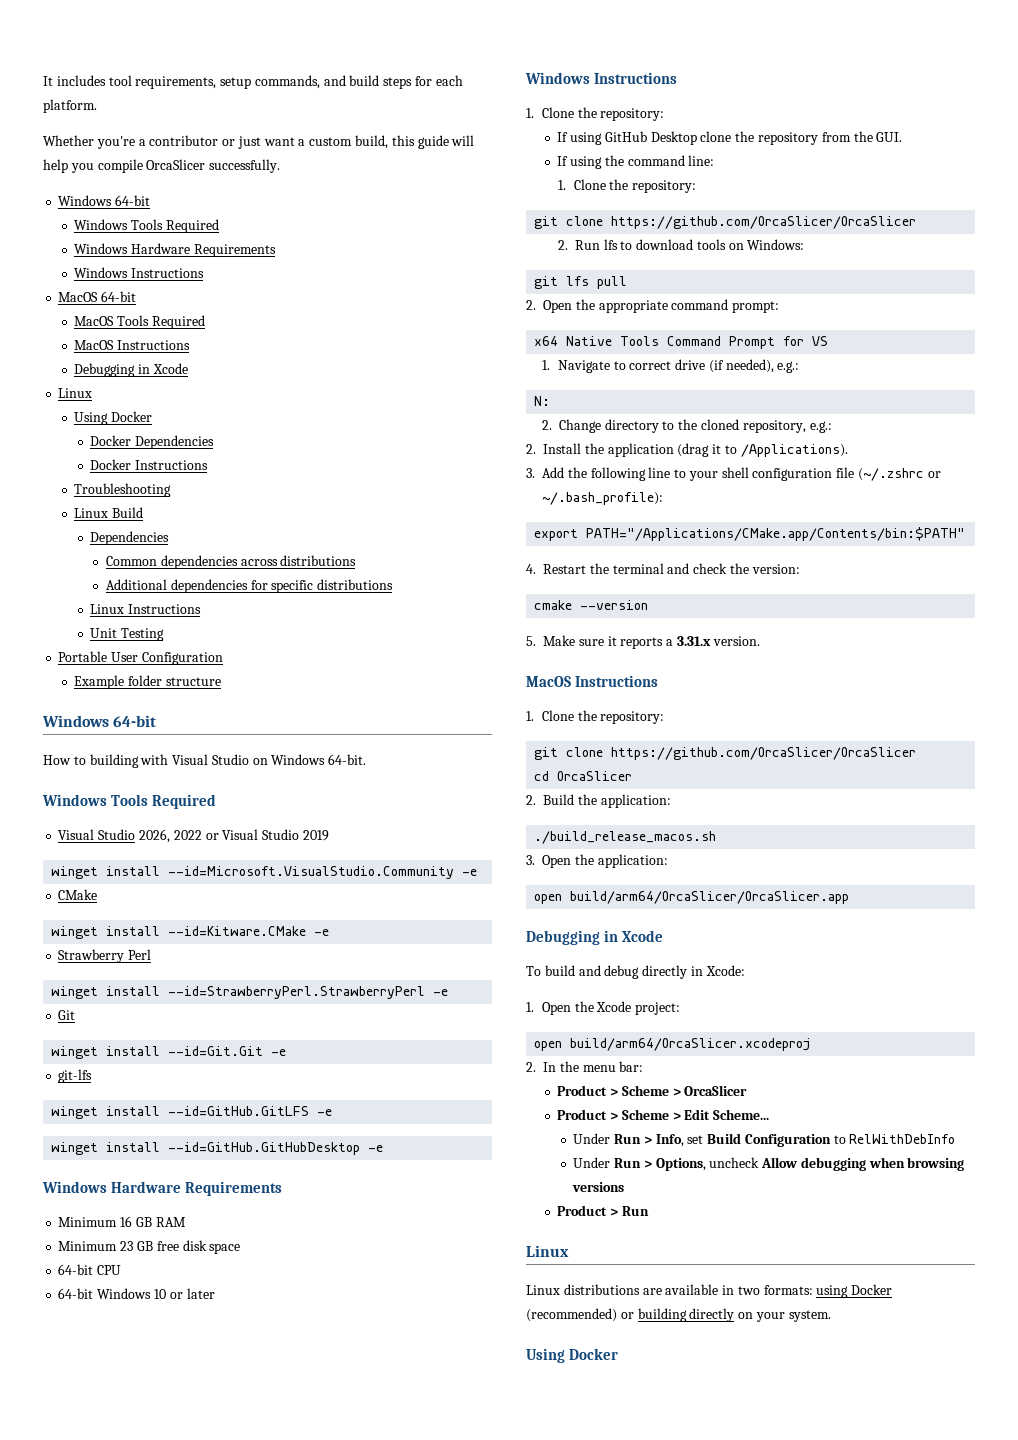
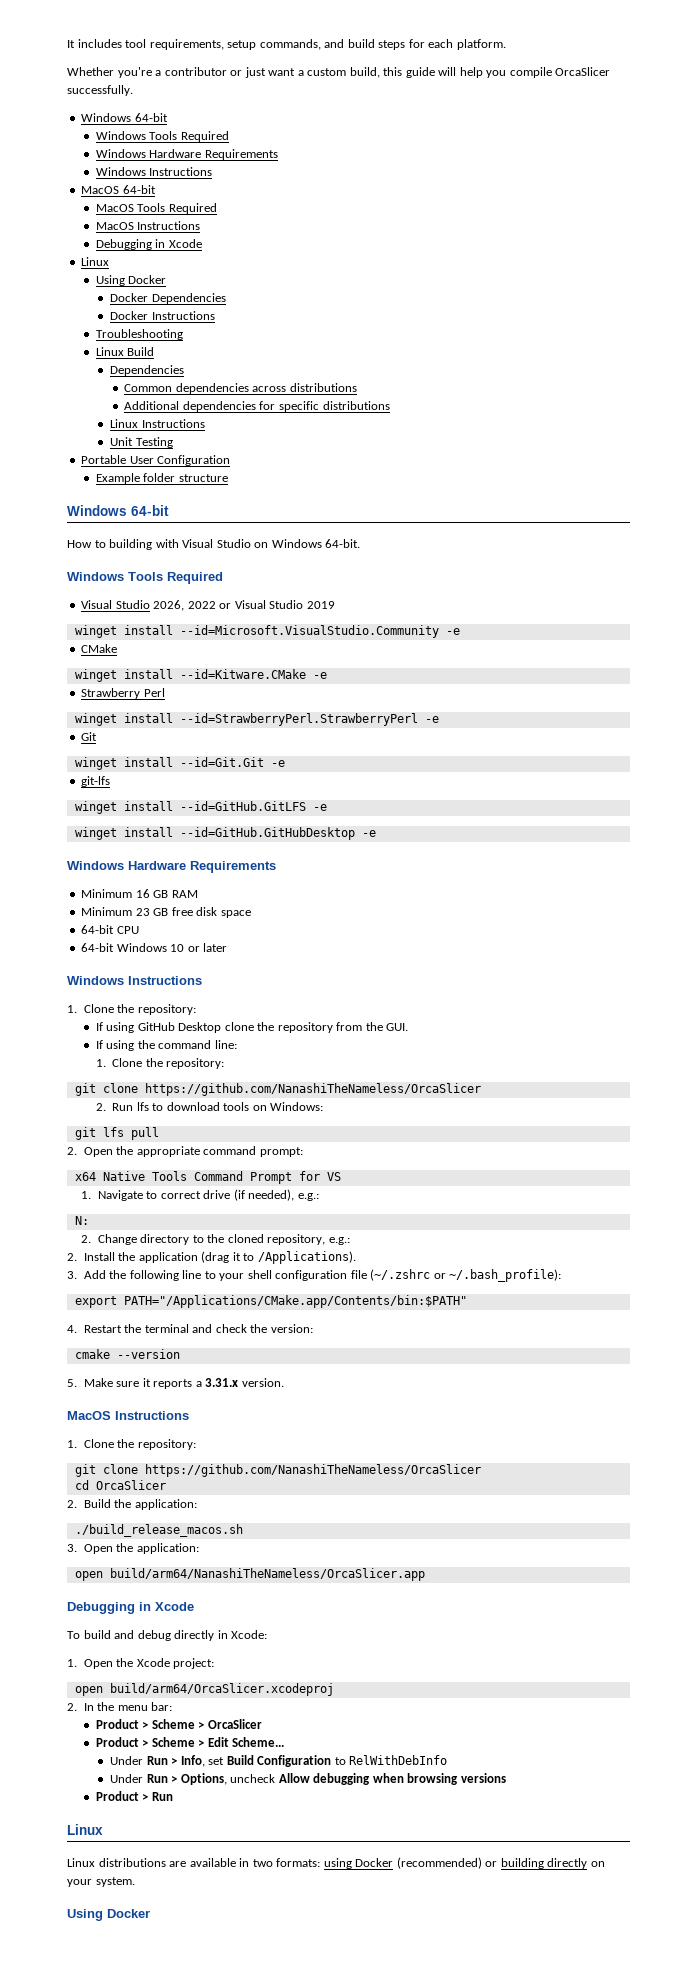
[611,216,917,229] https://github.com/OrcaSlicer/OrcaSlicer -> [144,1083,481,1096] https://github.com/NanashiTheNameless/OrcaSlicer
[611,747,917,760] https://github.com/OrcaSlicer/OrcaSlicer -> [144,1464,481,1477] https://github.com/NanashiTheNameless/OrcaSlicer
[570,891,850,904] build/arm64/OrcaSlicer/OrcaSlicer.app -> [109,1568,425,1581] build/arm64/NanashiTheNameless/OrcaSlicer.app

